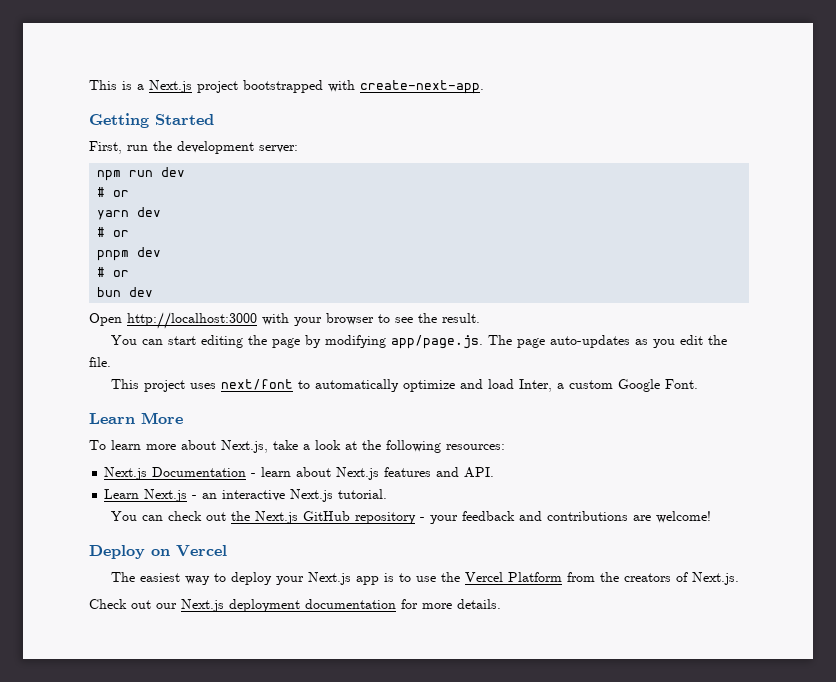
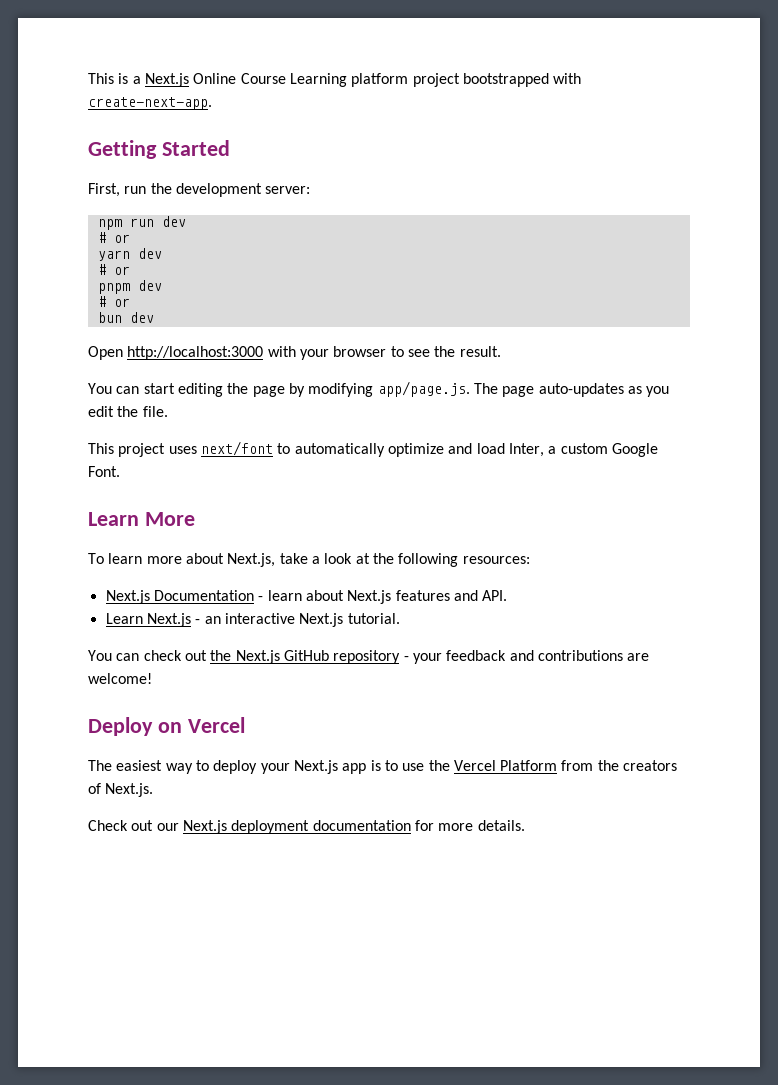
(192, 86) none -> [193,73,409,87] Online Course Learning platform

